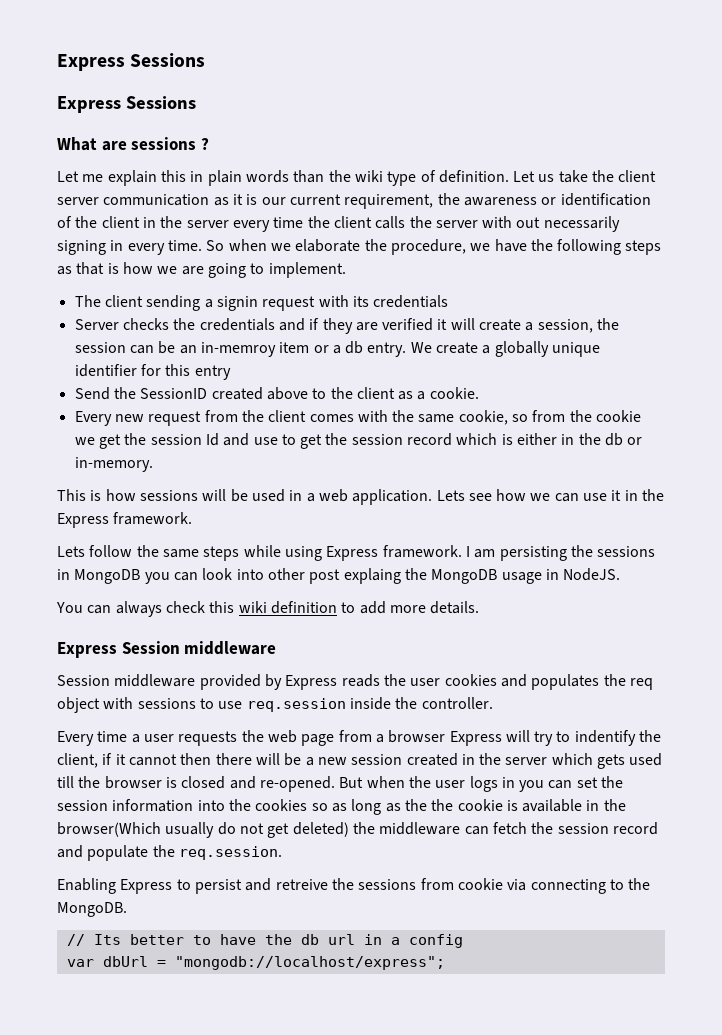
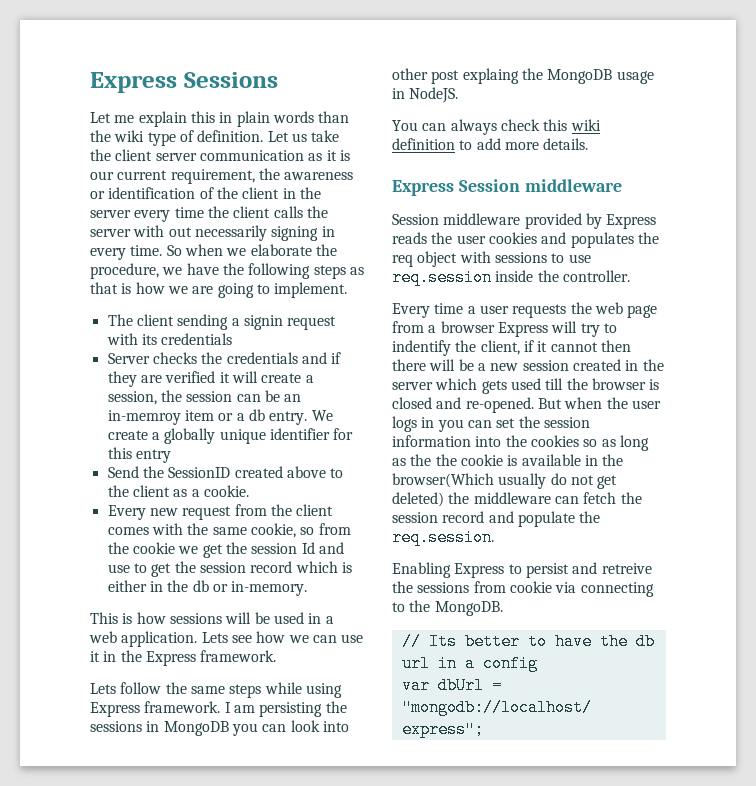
[57,53,206,71] [57,96,196,113] [57,137,209,151] Express Sessions // Express Sessions // What are sessions ? -> [90,72,278,93] Express Sessions

